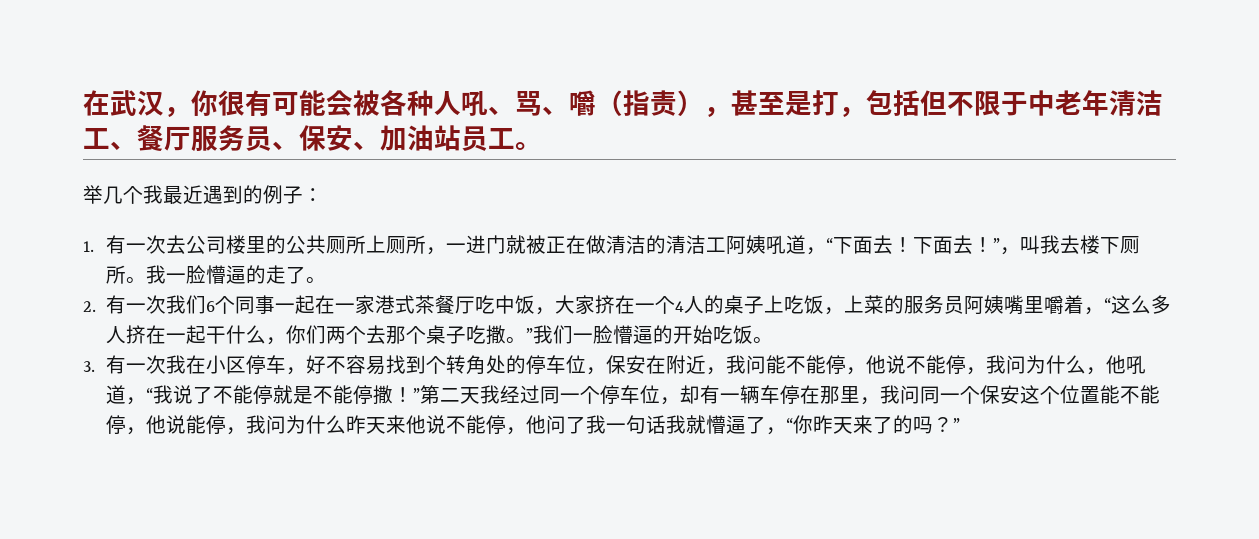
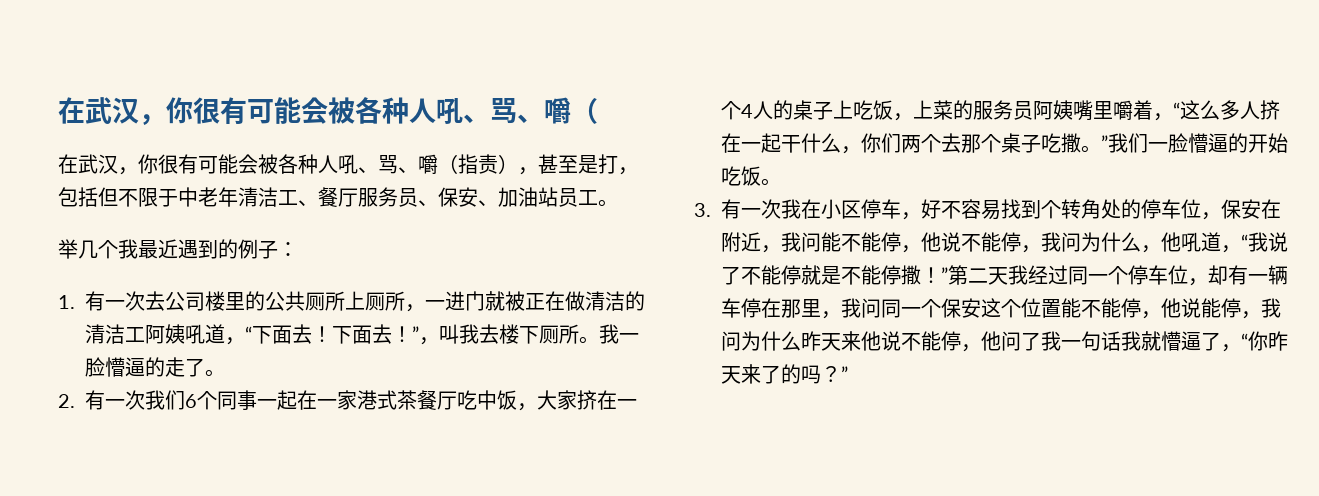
(623, 103) none -> [58,154,458,175] // 在武汉，你很有可能会被各种人吼、骂、嚼（

